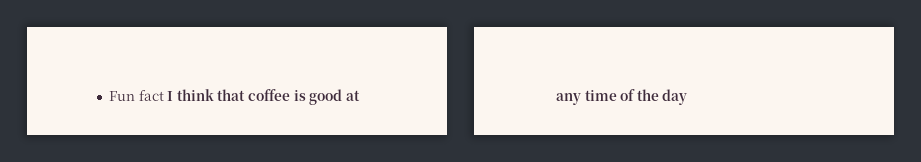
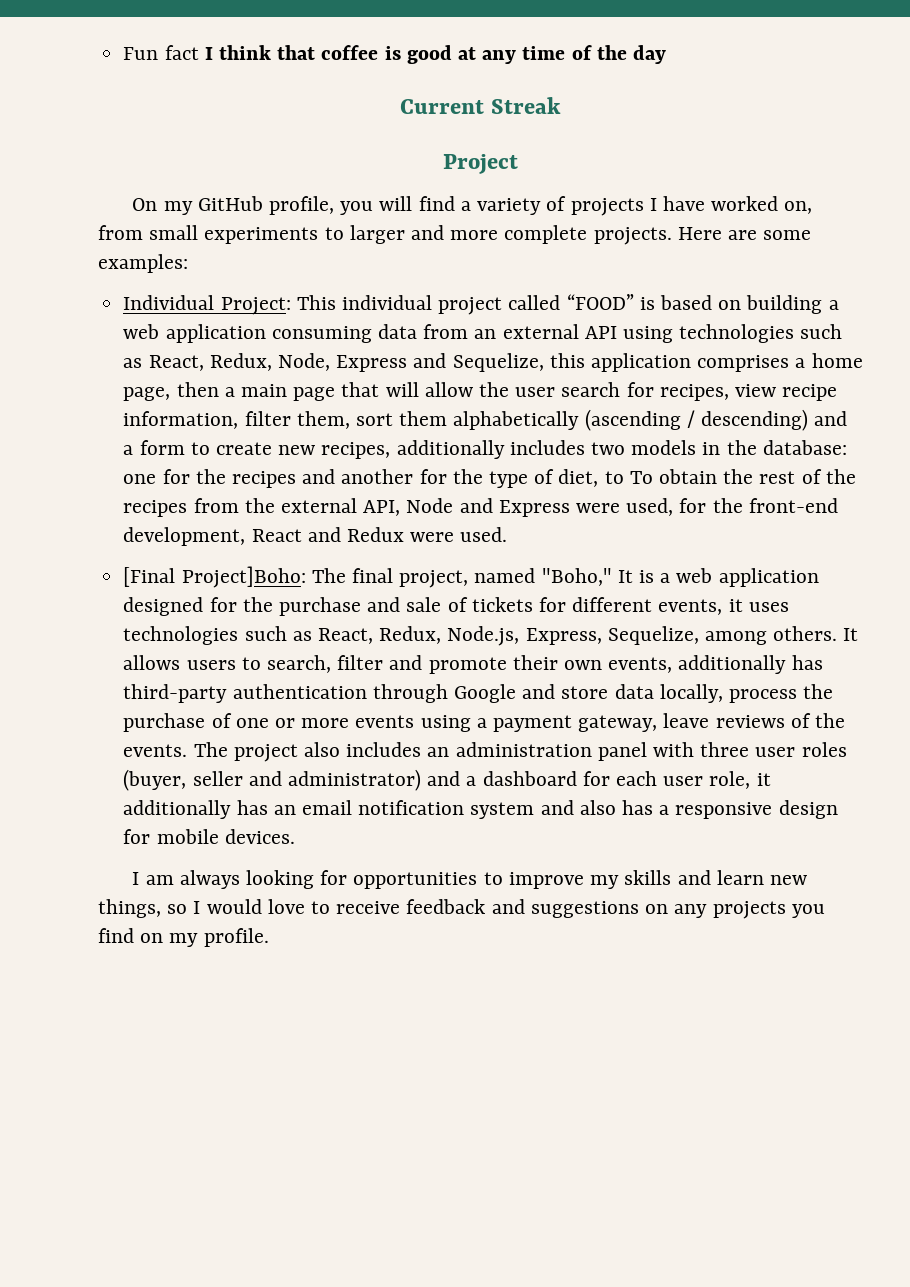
(688, 97) none -> [400,97,561,114] [443,154,518,174] [132,196,813,216] [98,225,812,245] [98,254,188,273] [123,294,839,315] [123,324,843,343] [123,353,863,372] [123,382,838,401] [123,409,848,431] [123,440,847,459] [123,469,856,488] [123,498,838,517] [123,527,508,546] [123,566,819,588] [123,597,789,616] [123,626,859,646] [123,655,823,674] [123,684,834,703] [123,713,846,732] [123,742,847,762] [123,769,771,791] [123,800,838,819] [123,829,295,844] [132,870,807,889] [98,899,825,919] [98,928,269,947] // Current Streak // Project // On my GitHub profile, you will find a variety of projects I have worked on, from small experiments to larger and more complete projects. Here are some examples: // Individual Project: This individual project called “FOOD” is based on building a web application consuming data from an external API using technologies such as React, Redux, Node, Express and Sequelize, this application comprises a home page, then a main page that will allow the user search for recipes, view recipe information, filter them, sort them alphabetically (ascending / descending) and a form to create new recipes, additionally includes two models in the database: one for the recipes and another for the type of diet, to To obtain the rest of the recipes from the external API, Node and Express were used, for the front-end development, React and Redux were used. // [Final Project]Boho: The final project, named "Boho," It is a web application designed for the purchase and sale of tickets for different events, it uses technologies such as React, Redux, Node.js, Express, Sequelize, among others. It allows users to search, filter and promote their own events, additionally has third-party authentication through Google and store data locally, process the purchase of one or more events using a payment gateway, leave reviews of the events. The project also includes an administration panel with three user roles (buyer, seller and administrator) and a dashboard for each user role, it additionally has an email notification system and also has a responsive design for mobile devices. // I am always looking for opportunities to improve my skills and learn new things, so I would love to receive feedback and suggestions on any projects you find on my profile.

